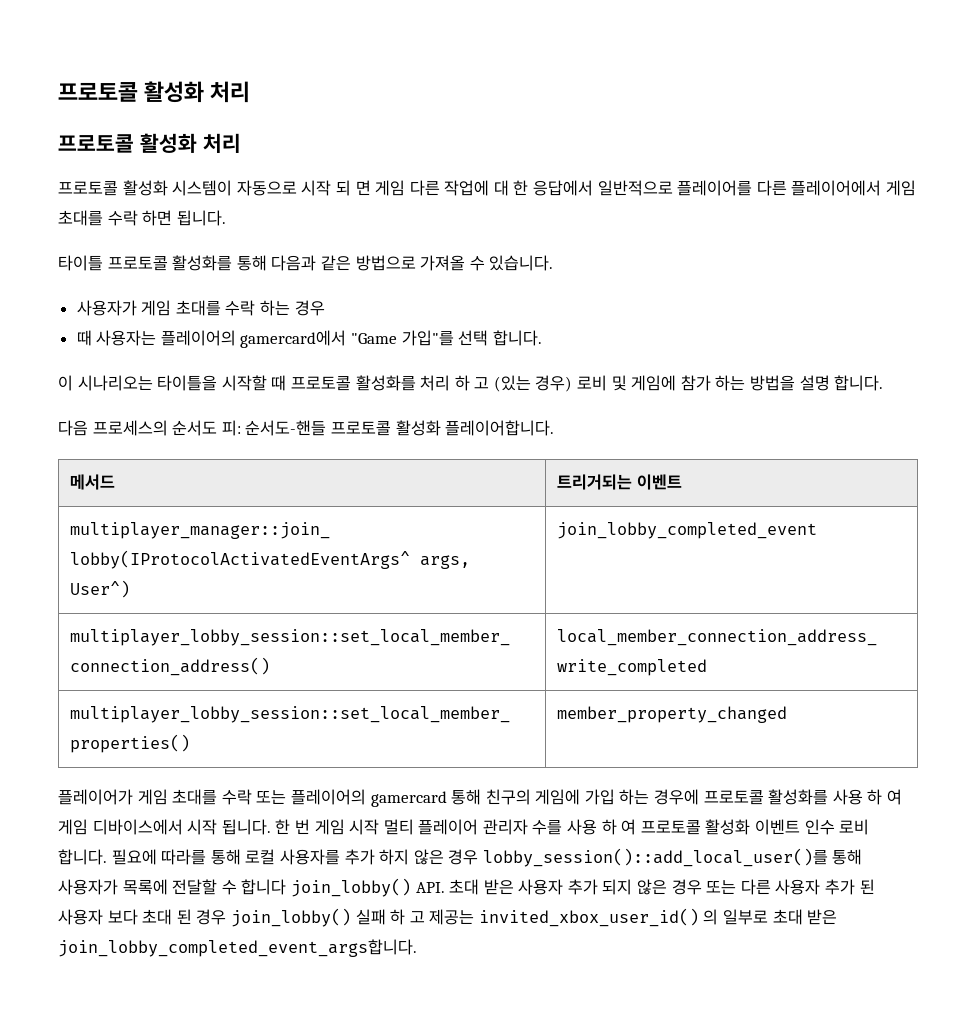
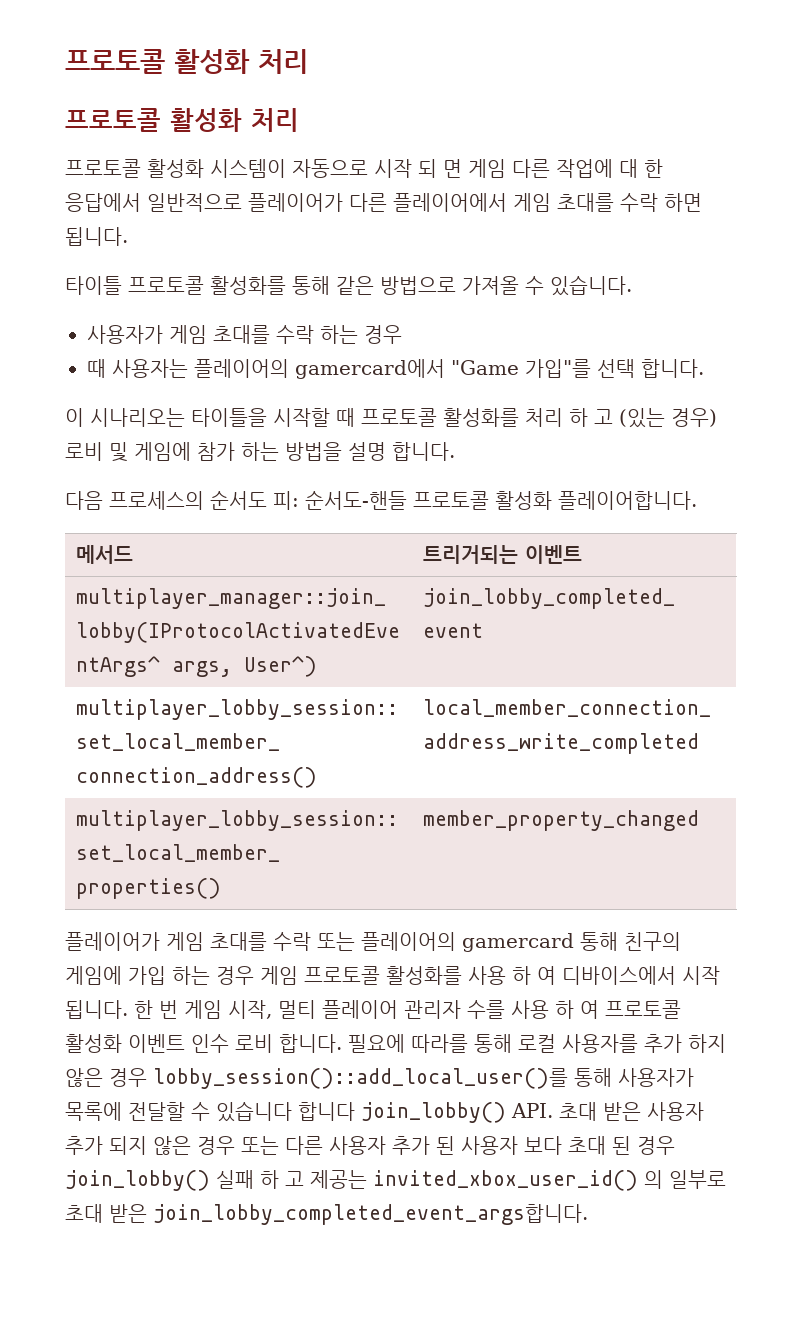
[677,180,753,196] 플레이어를 -> [248,193,343,212] 플레이어가
[271,255,317,271] 다음과 -> (330, 285) none
[654,789,700,805] 경우에 -> [216,966,298,985] 경우 게임
[58,819,88,835] 게임 -> (556, 975) none
[349,819,380,835] 시작 -> [228,1000,272,1019] 시작,
(237, 887) none -> [216,1101,292,1122] 있습니다

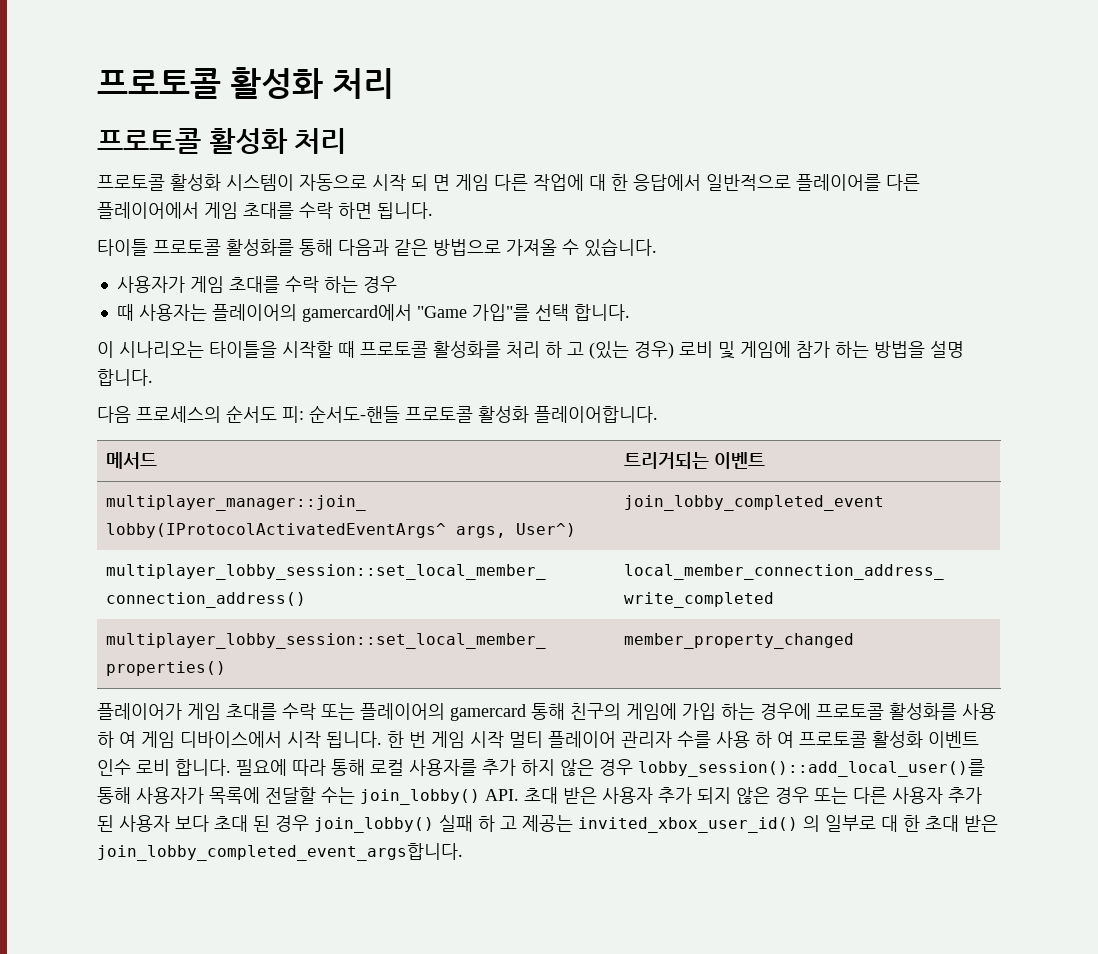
[248,193,343,212] 플레이어가 -> [796,174,881,191] 플레이어를
(330, 285) none -> [338,239,389,256] 다음과
[216,966,298,985] 경우 게임 -> [760,703,811,720] 경우에
(556, 975) none -> [141,731,175,748] 게임
[228,1000,272,1019] 시작, -> [470,731,504,748] 시작
[411,1034,468,1053] 따라를 -> [292,759,326,776] 따라
[191,1101,355,1122] 수 있습니다 합니다 -> [321,787,355,804] 수는
(726, 1179) none -> [881,815,920,832] 대 한

